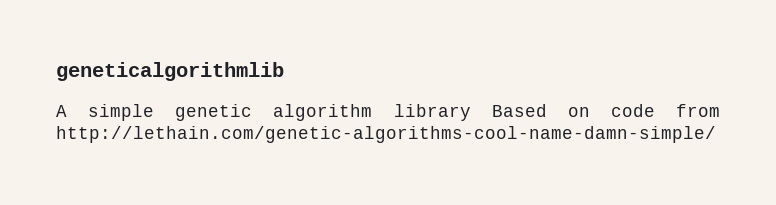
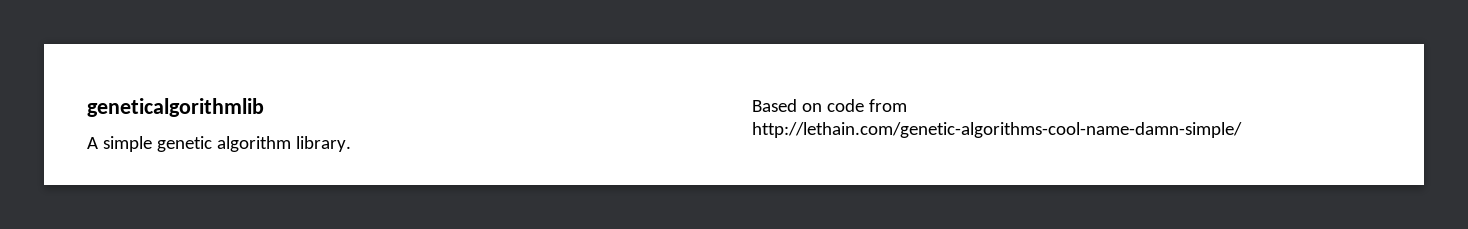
[393,104,471,121] library -> [295,136,351,152] library. //

